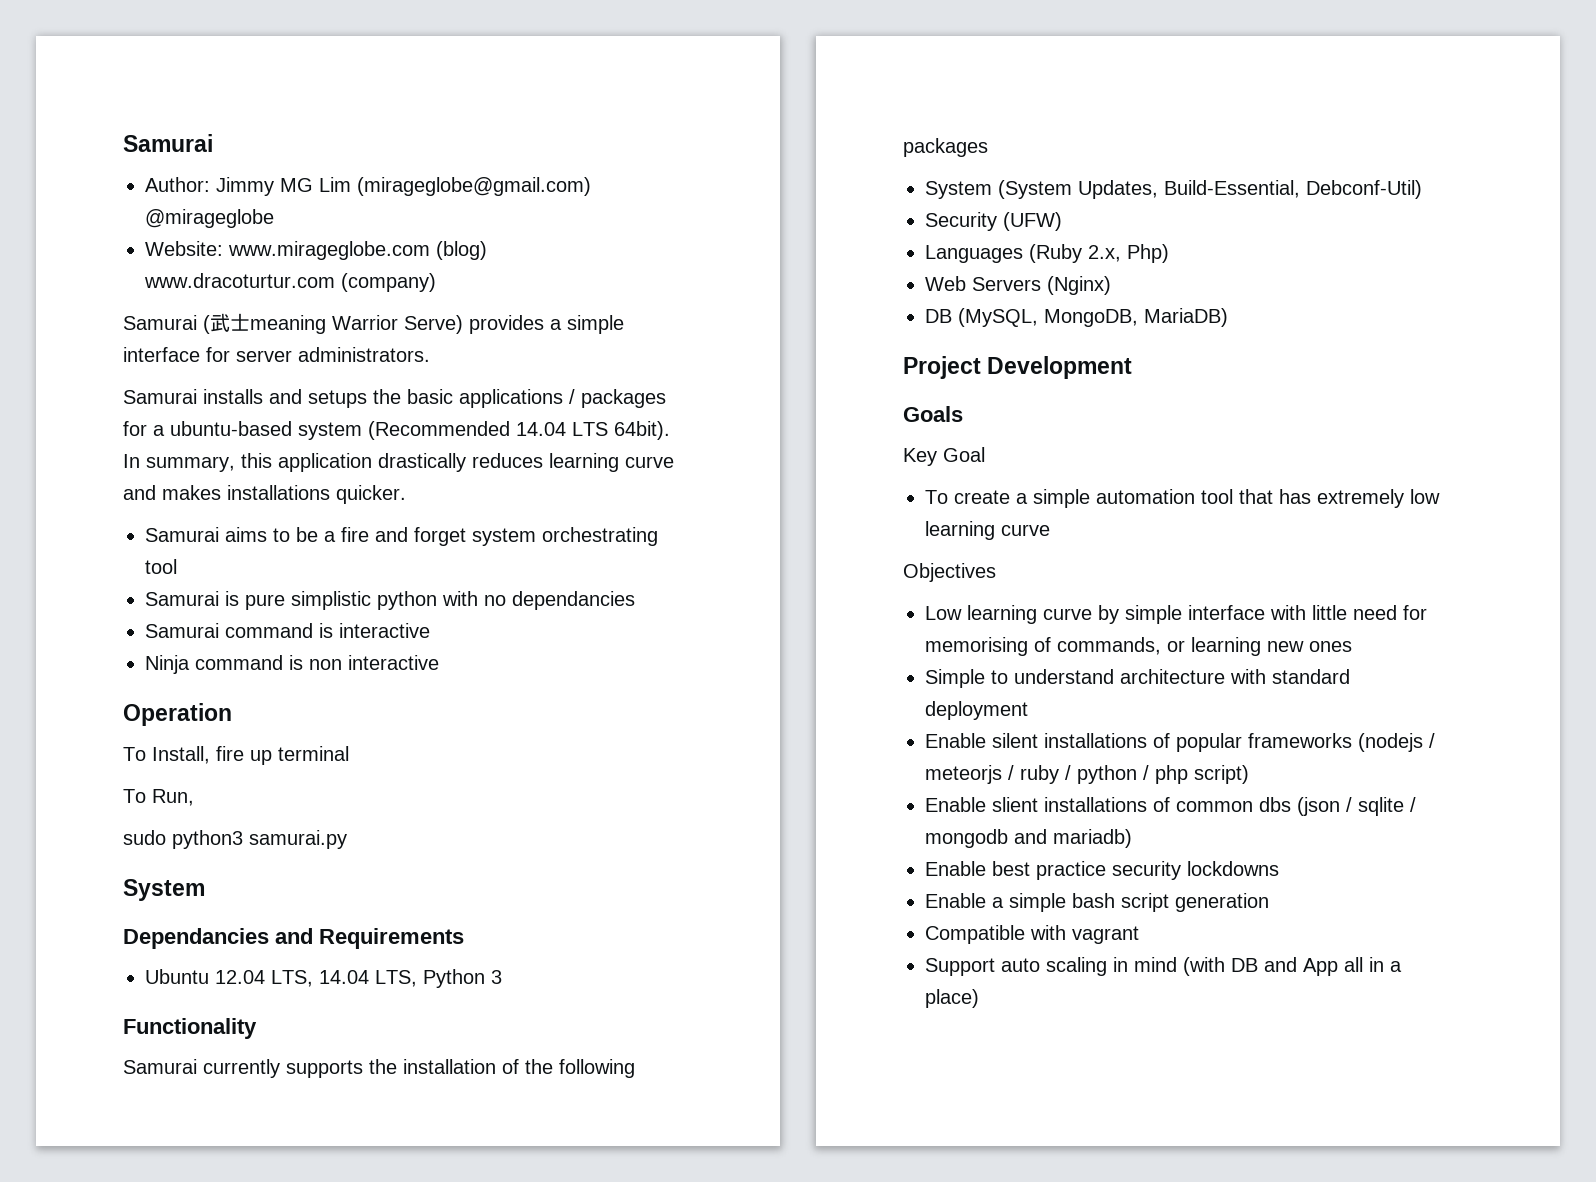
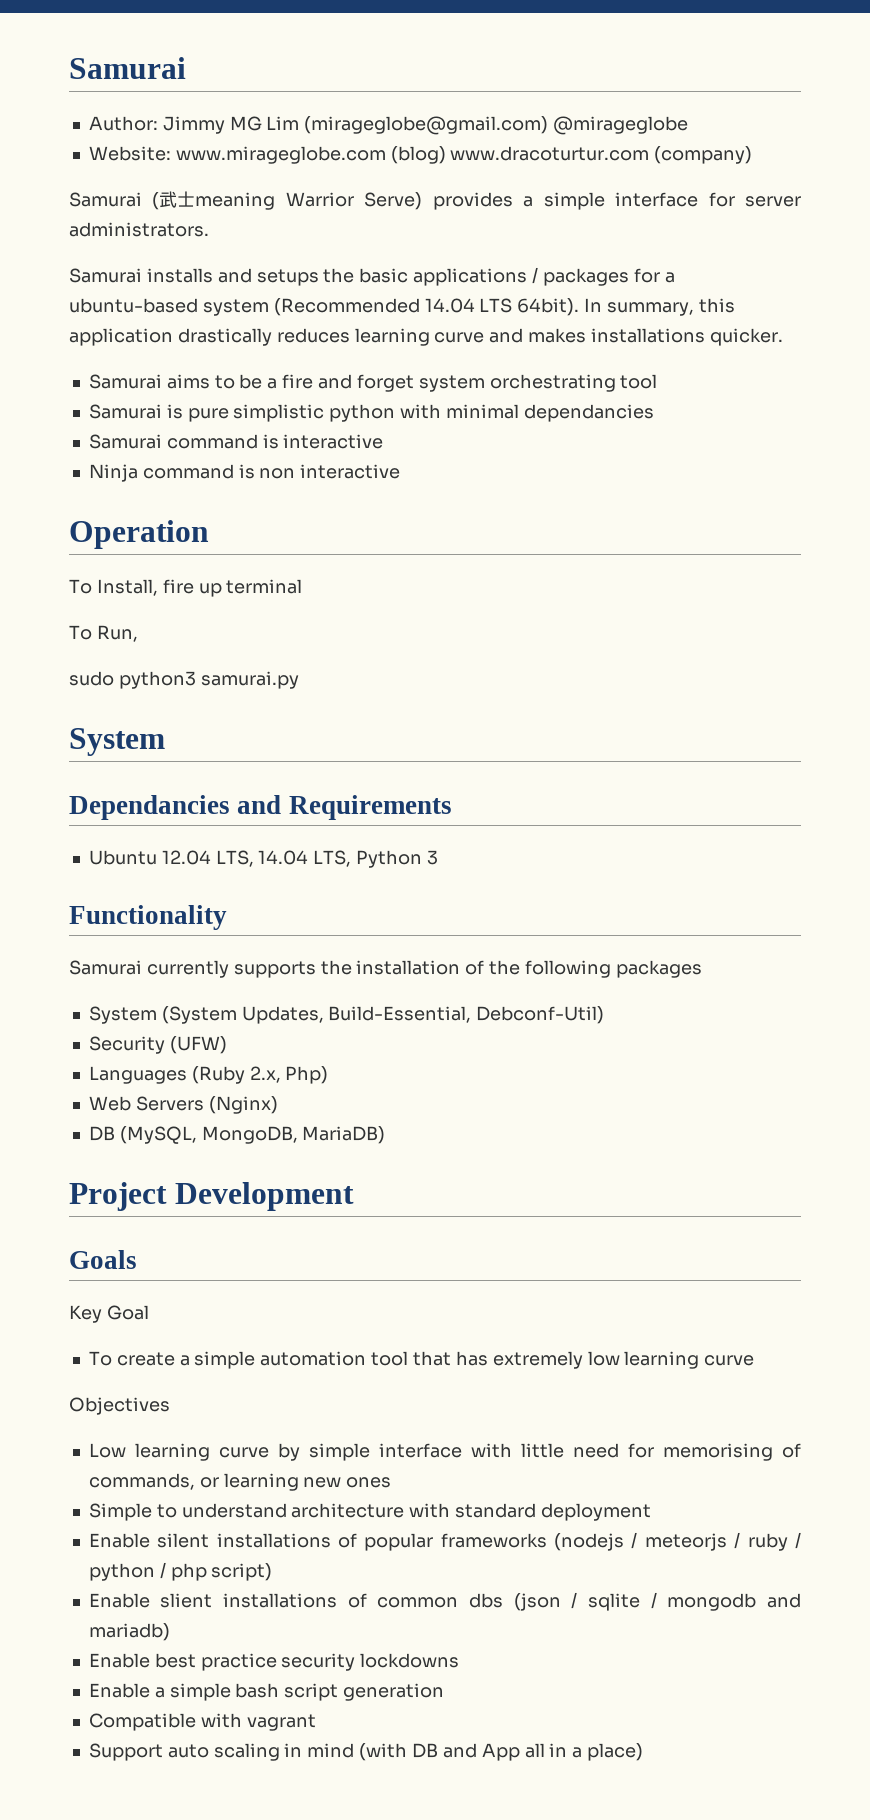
[484,595,506,606] no -> [445,404,519,419] minimal

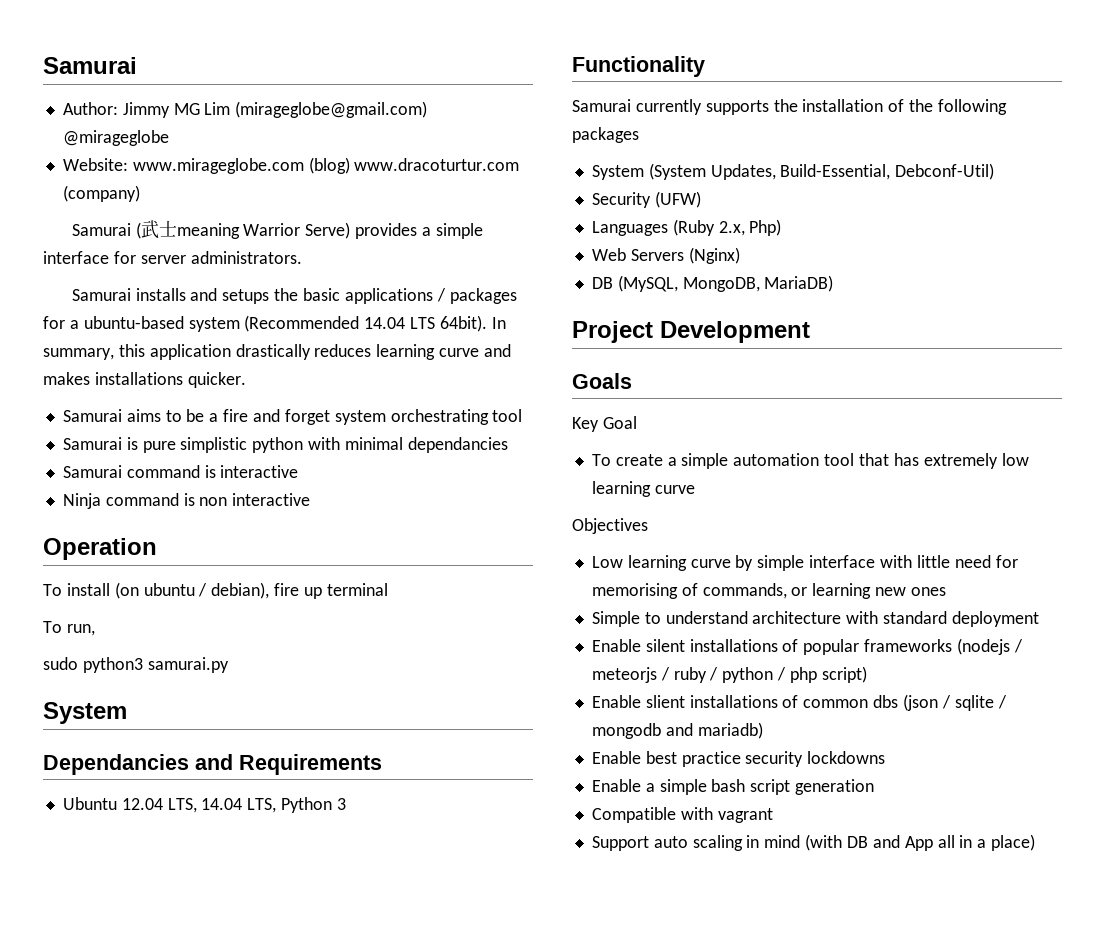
[96,579,158,596] Install, -> [66,582,270,599] install (on ubuntu / debian),
[96,625,138,642] Run, -> [66,624,95,636] run,

